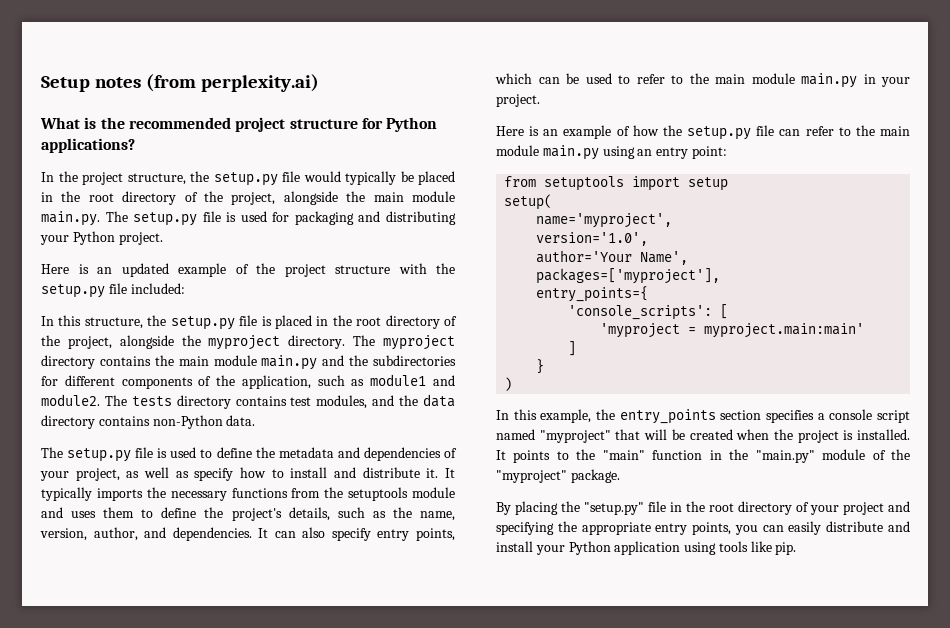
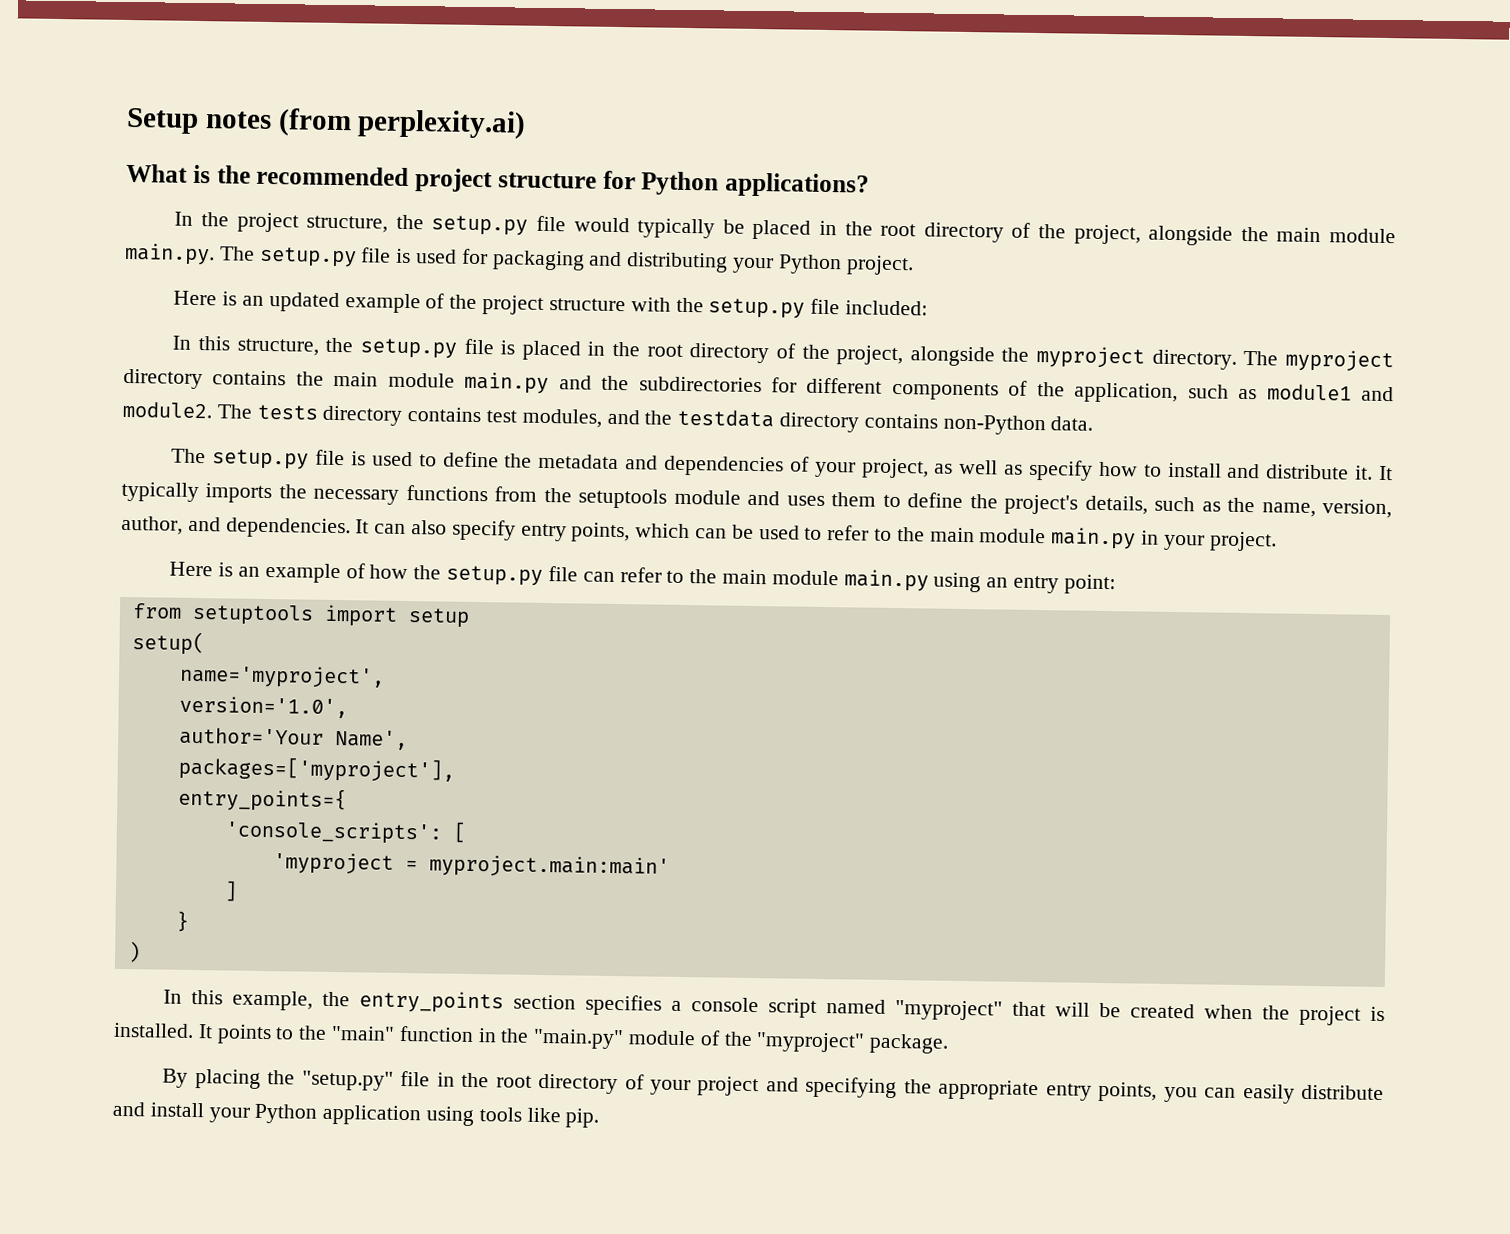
[423,394,456,407] data -> [677,408,775,428] testdata

